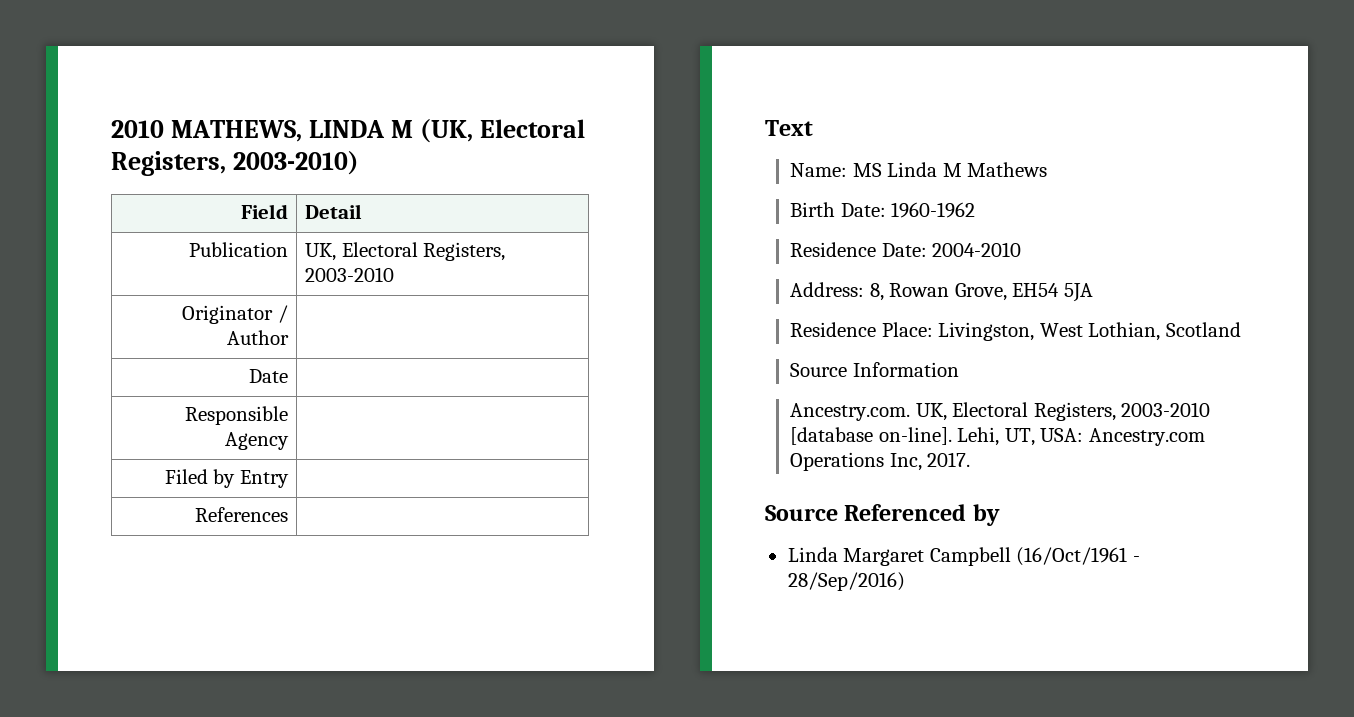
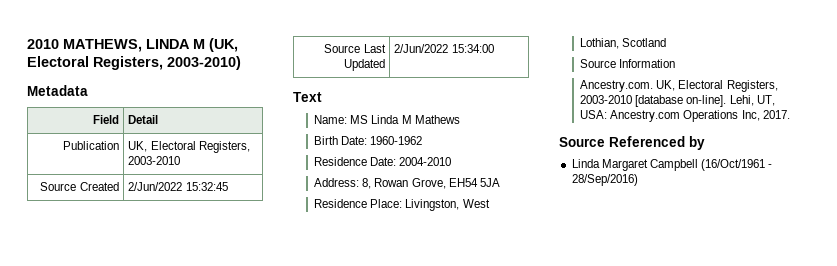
(360, 163) none -> [27,85,88,96] // Metadata
[182,305,288,324] [226,330,289,345] [248,369,288,383] [184,406,288,425] [224,432,289,450] [164,469,289,488] [194,507,288,522] Originator / Author | // Date | // Responsible Agency | // Filed by Entry | // References | -> [40,182,119,191] [128,182,228,191] [324,44,386,53] [343,59,385,71] [394,44,494,53] Source Created | 2/Jun/2022 15:32:45 // Source Last Updated | 2/Jun/2022 15:34:00

